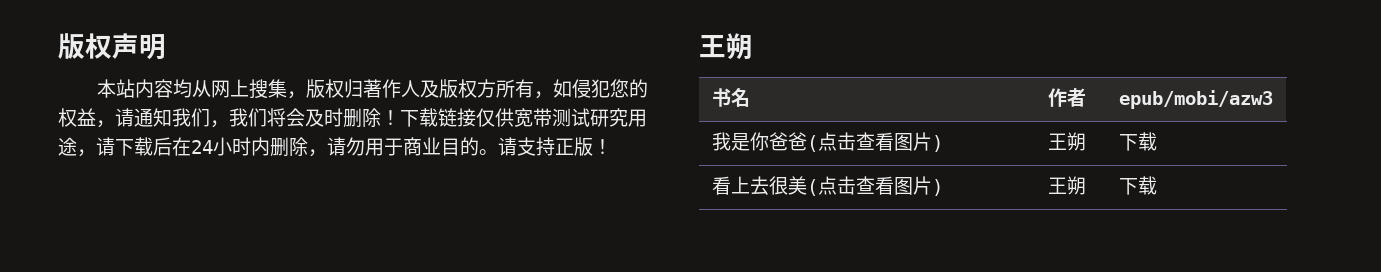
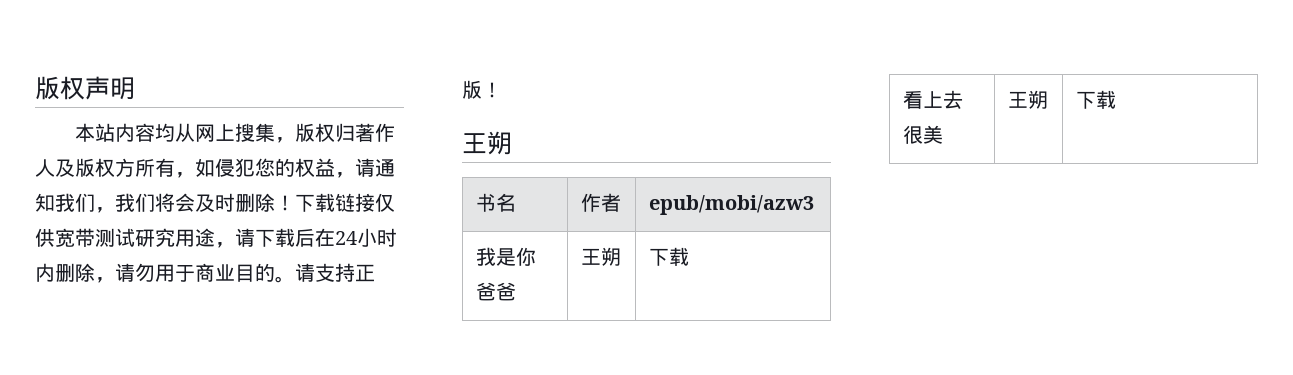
[806,132,943,152] (点击查看图片) -> (517, 291) none
[806,176,943,196] (点击查看图片) -> (944, 134) none

